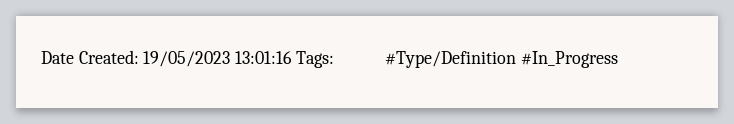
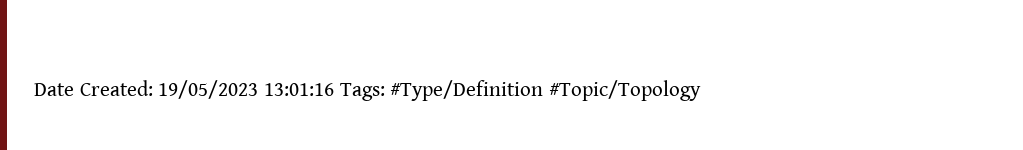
[520,51,618,68] #In_Progress -> [549,80,702,101] #Topic/Topology

